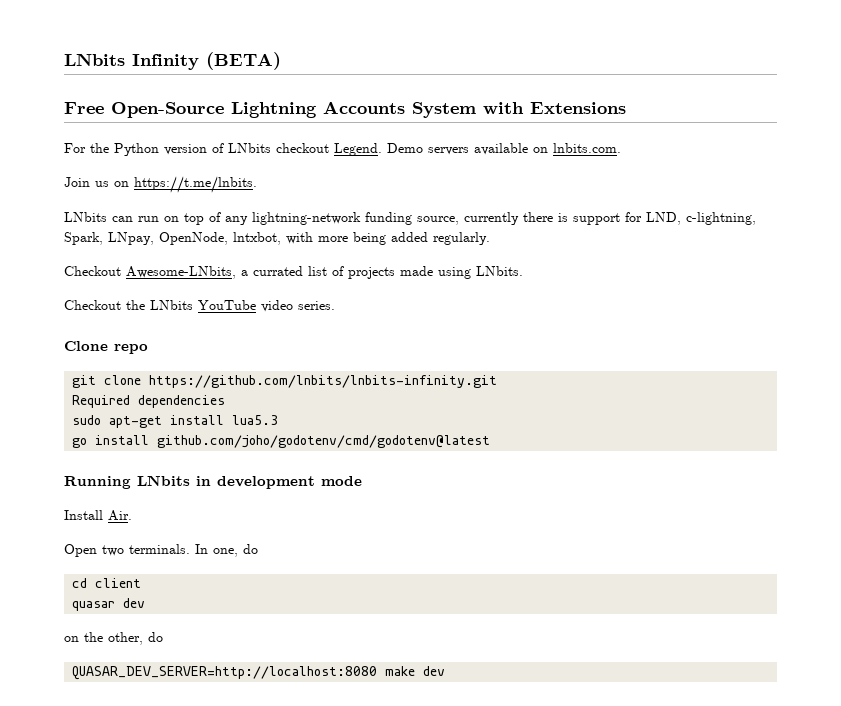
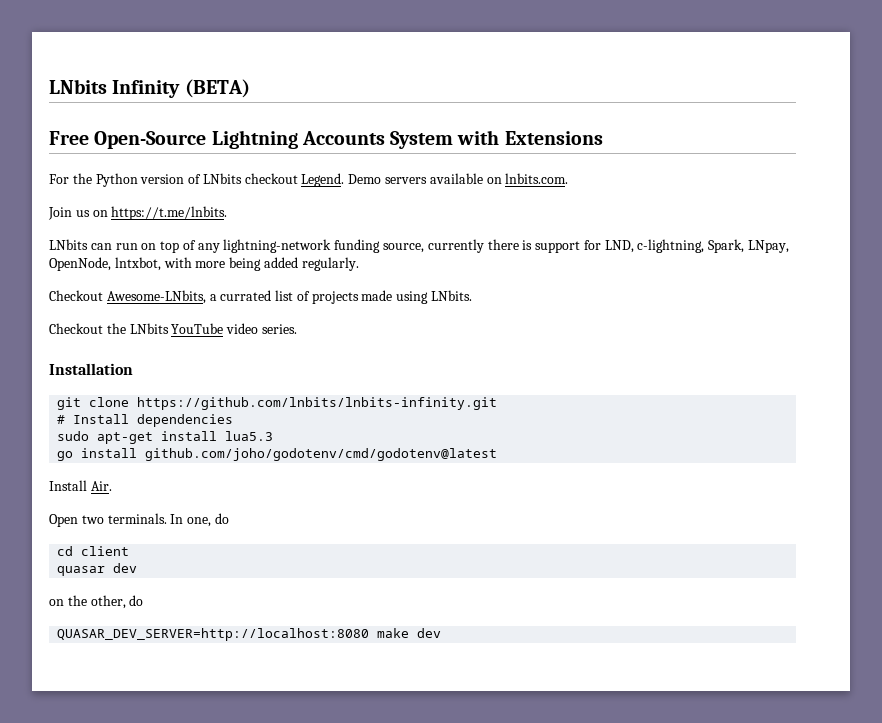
[64,341,148,354] Clone repo -> [49,363,133,375] Installation
[72,395,131,408] Required -> [57,414,130,424] # Install
[64,475,362,489] // Running LNbits in development mode -> (498, 454) none

